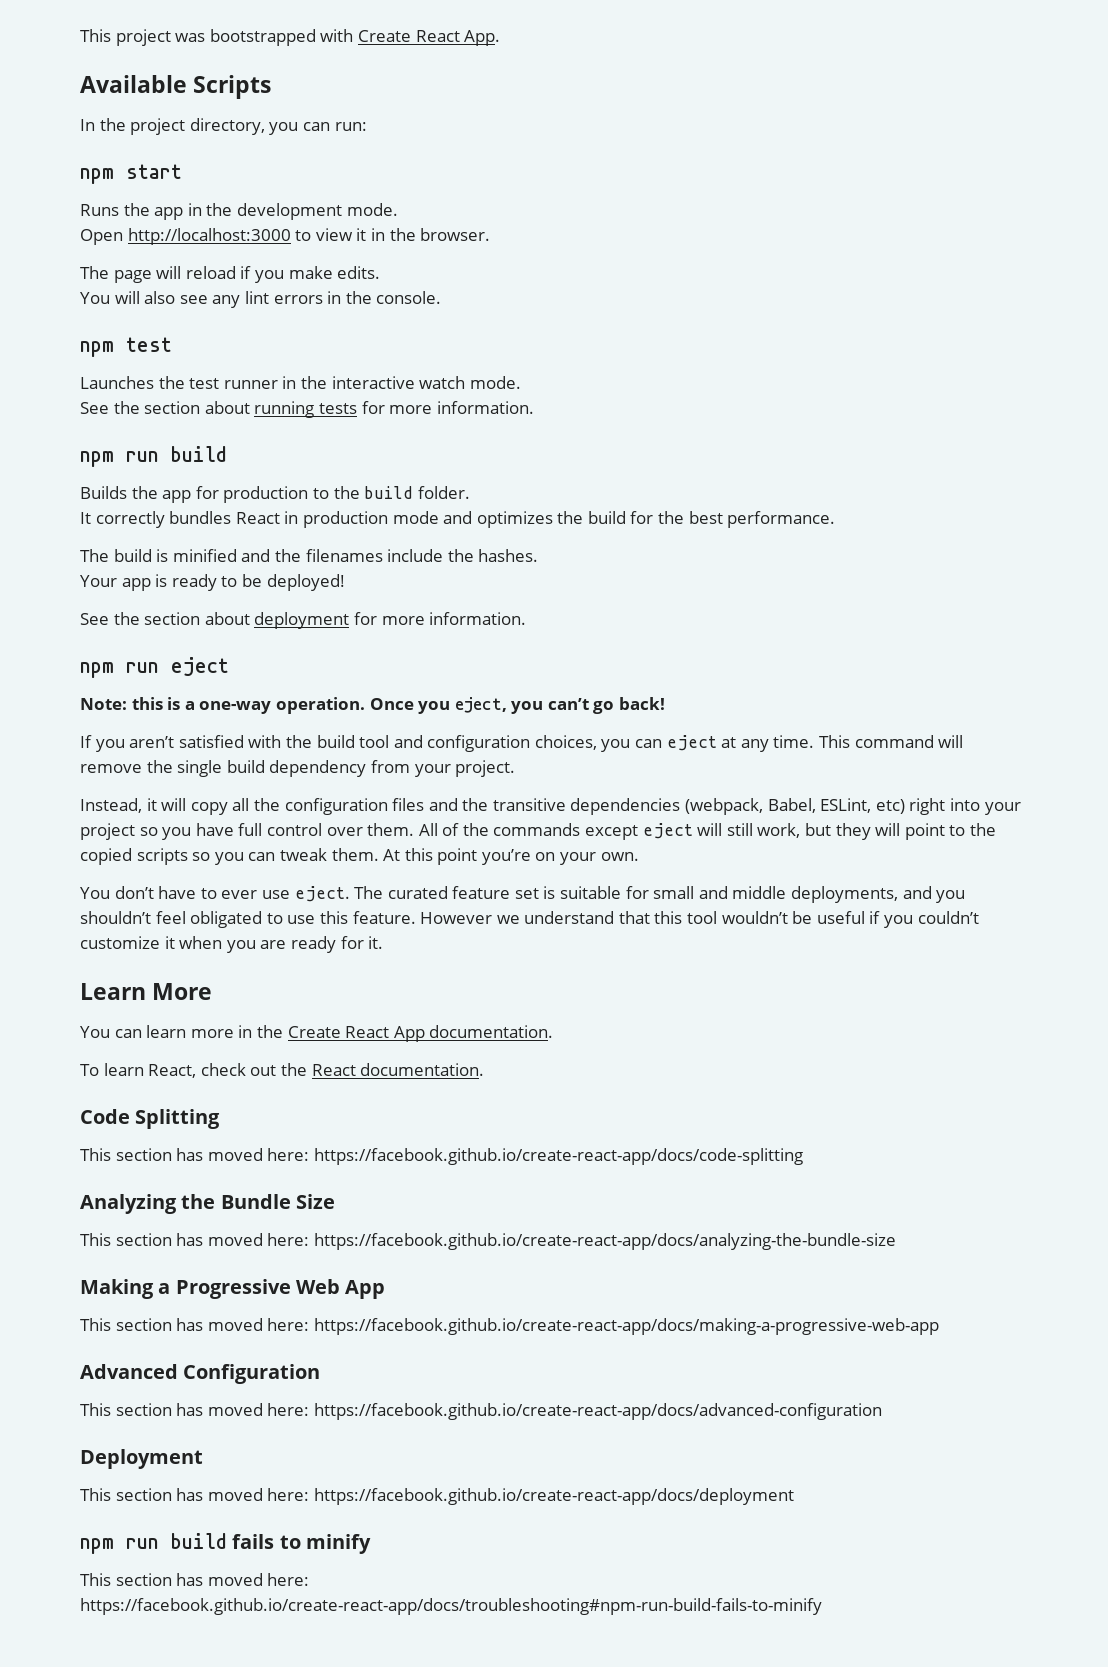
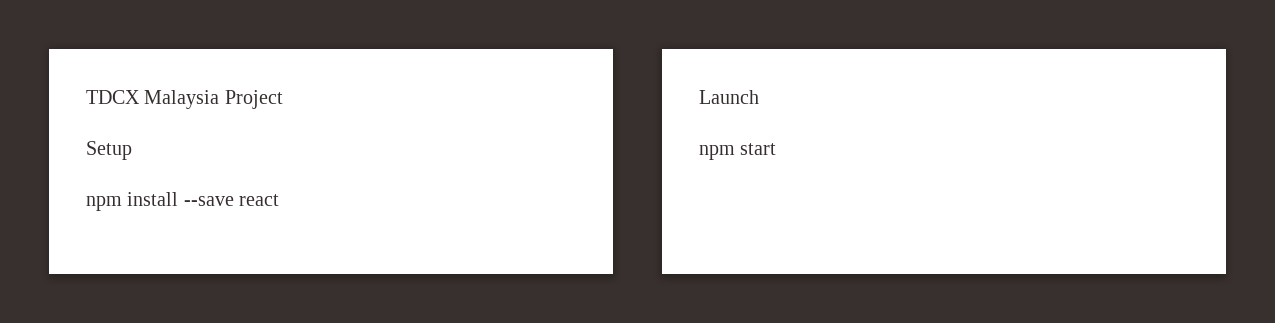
[80,29,501,46] [80,75,272,99] [80,118,367,135] [80,164,182,184] [80,203,398,220] [80,228,491,245] [80,266,381,283] [80,291,442,308] [80,337,172,357] [80,376,521,389] [80,401,534,418] [80,446,227,467] [80,486,470,503] [80,511,836,528] [80,549,539,562] [80,574,345,591] [80,612,527,629] [80,657,229,678] [80,697,666,714] [80,735,964,752] [80,760,516,777] [80,798,1021,815] [80,823,996,840] [80,848,639,865] [80,886,966,903] [80,911,979,928] [80,936,384,953] [80,983,213,1000] [80,1025,554,1042] [80,1063,485,1078] [80,1109,221,1129] [80,1148,803,1165] [80,1194,335,1214] [80,1233,896,1250] [80,1279,386,1299] [80,1318,939,1335] [80,1364,321,1384] [80,1403,882,1420] [80,1449,203,1469] [80,1488,794,1505] [80,1533,371,1554] [80,1573,310,1586] [80,1598,822,1615] This project was bootstrapped with Create React App. // Available Scripts // In the project directory, you can run: // npm start // Runs the app in the development mode. // Open http://localhost:3000 to view it in the browser. // The page will reload if you make edits. // You will also see any lint errors in the console. // npm test // Launches the test runner in the interactive watch mode. // See the section about running tests for more information. // npm run build // Builds the app for production to the build folder. // It correctly bundles React in production mode and optimizes the build for the best performance. // The build is minified and the filenames include the hashes. // Your app is ready to be deployed! // See the section about deployment for more information. // npm run eject // Note: this is a one-way operation. Once you eject, you can’t go back! // If you aren’t satisfied with the build tool and configuration choices, you can eject at any time. This command will remove the single build dependency from your project. // Instead, it will copy all the configuration files and the transitive dependencies (webpack, Babel, ESLint, etc) right into your project so you have full control over them. All of the commands except eject will still work, but they will point to the copied scripts so you can tweak them. At this point you’re on your own. // You don’t have to ever use eject. The curated feature set is suitable for small and middle deployments, and you shouldn’t feel obligated to use this feature. However we understand that this tool wouldn’t be useful if you couldn’t customize it when you are ready for it. // Learn More // You can learn more in the Create React App documentation. // To learn React, check out the React documentation. // Code Splitting // This section has moved here: https://facebook.github.io/create-react-app/docs/code-splitting // Analyzing the Bundle Size // This section has moved here: https://facebook.github.io/create-react-app/docs/analyzing-the-bundle-size // Making a Progressive Web App // This section has moved here: https://facebook.github.io/create-react-app/docs/making-a-progressive-web-app // Advanced Configuration // This section has moved here: https://facebook.github.io/create-react-app/docs/advanced-configuration // Deployment // This section has moved here: https://facebook.github.io/create-react-app/docs/deployment // npm run build fails to minify // This section has moved here: https://facebook.github.io/create-react-app/docs/troubleshooting#npm-run-build-fails-to-minify -> [86,90,283,109] [86,141,132,160] [86,192,280,211] [699,90,759,104] [699,143,777,160] TDCX Malaysia Project // Setup // npm install --save react // Launch // npm start

